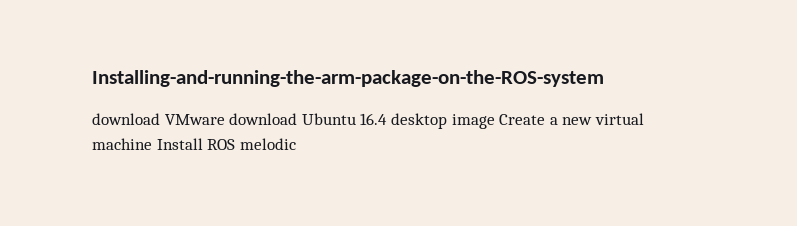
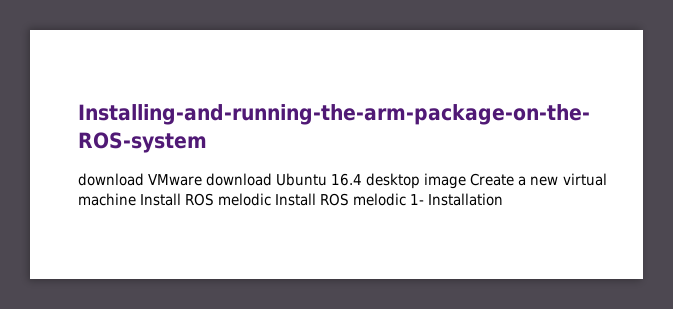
(296, 144) none -> [275,193,504,206] Install ROS melodic 1- Installation

